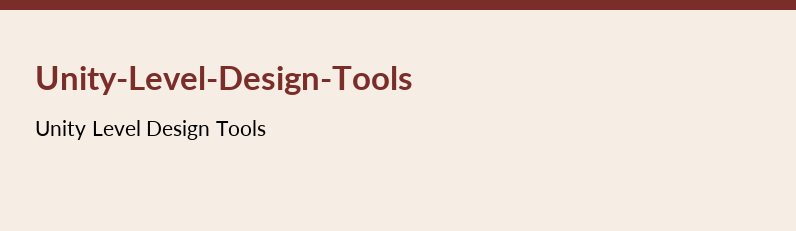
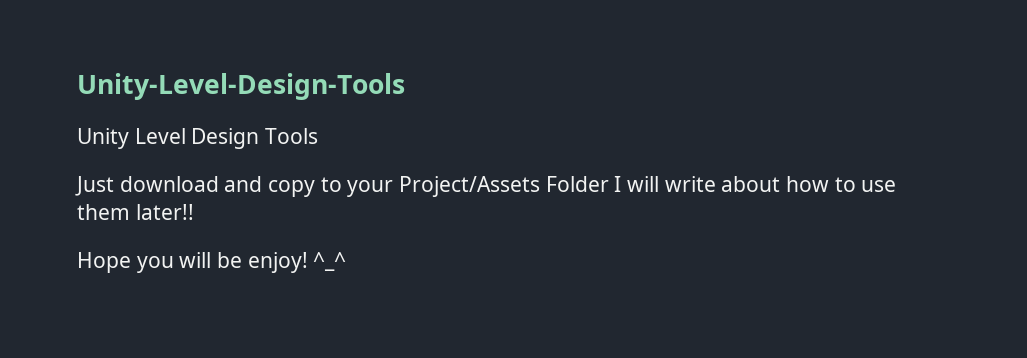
(267, 128) none -> [75,176,897,197] [77,204,194,220] [77,252,347,273] // Just download and copy to your Project/Assets Folder I will write about how to use them later!! // Hope you will be enjoy! ^_^

